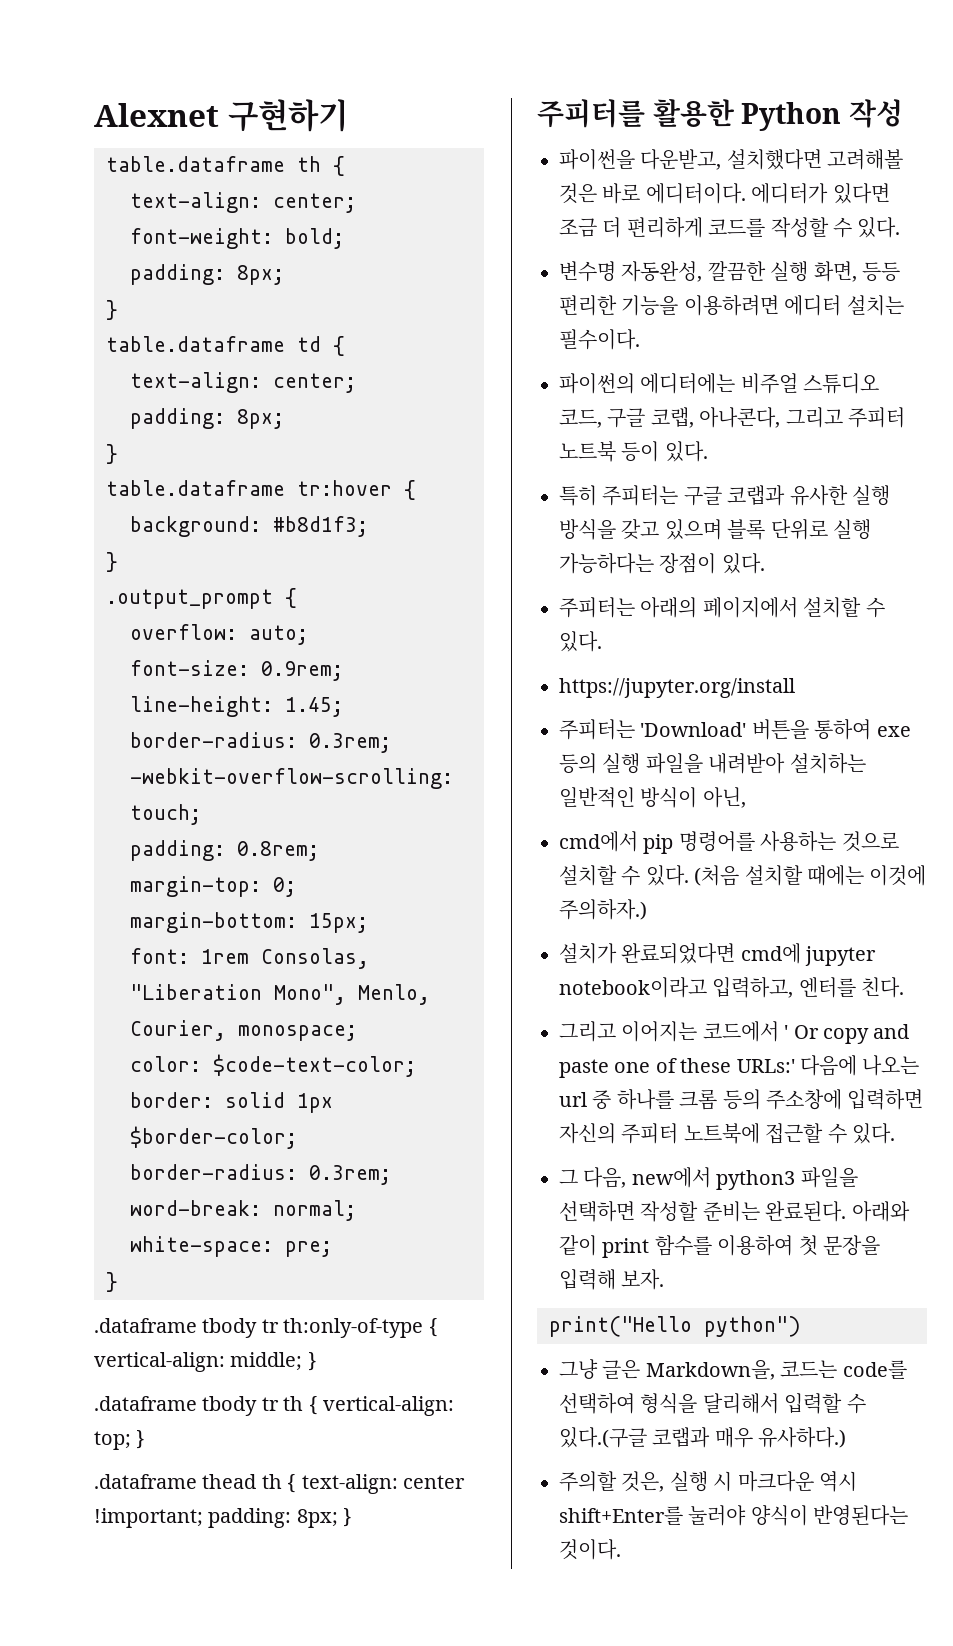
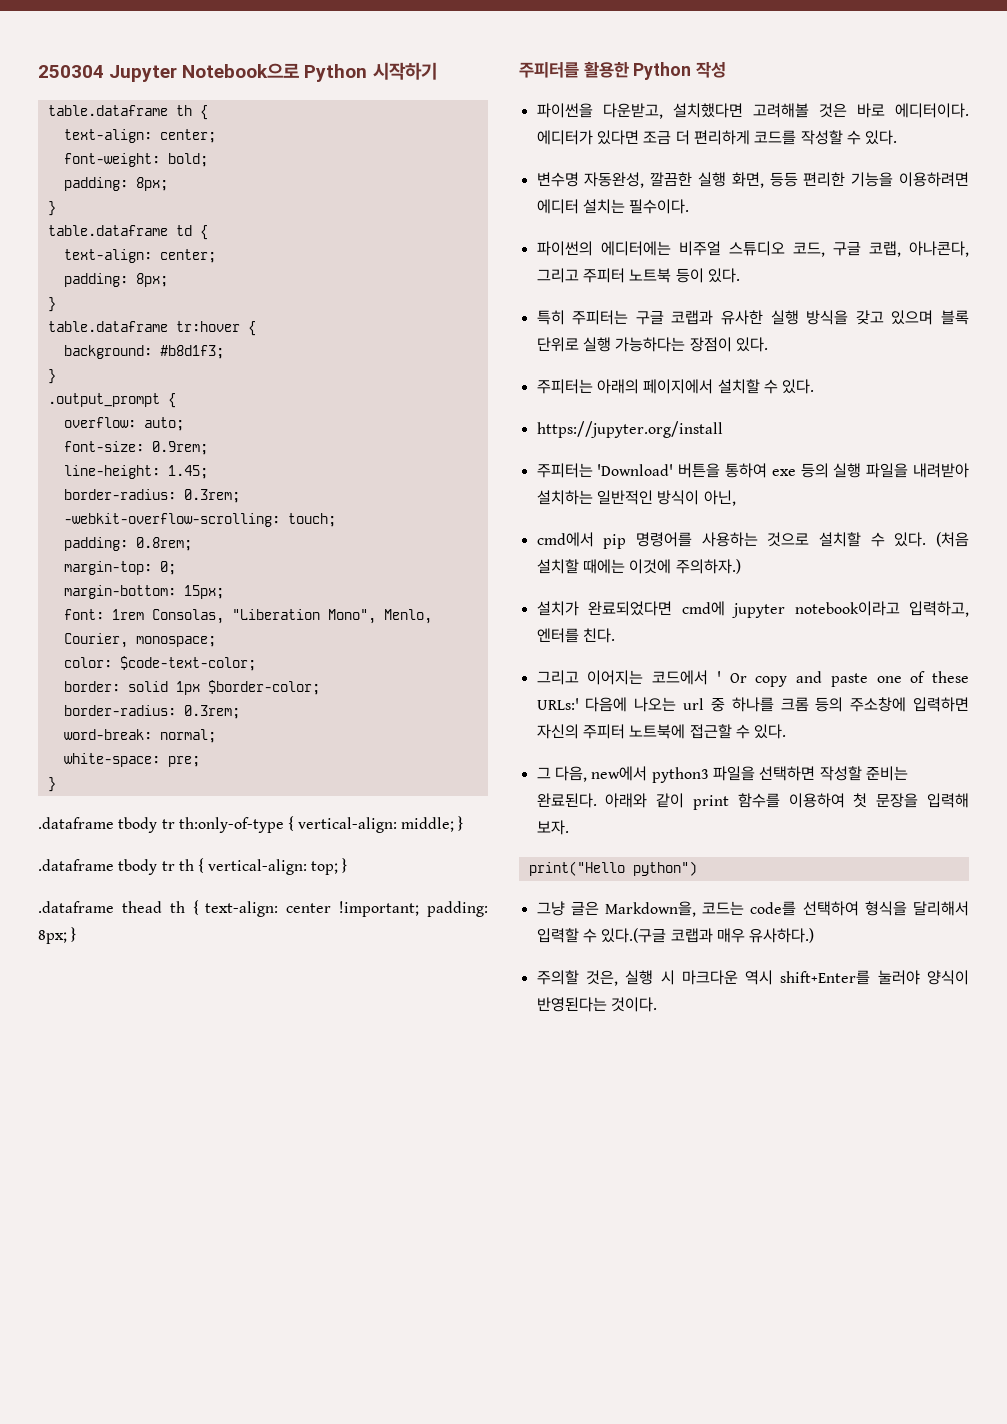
[94,99,348,132] Alexnet 구현하기 -> [38,62,437,82] 250304 Jupyter Notebook으로 Python 시작하기

